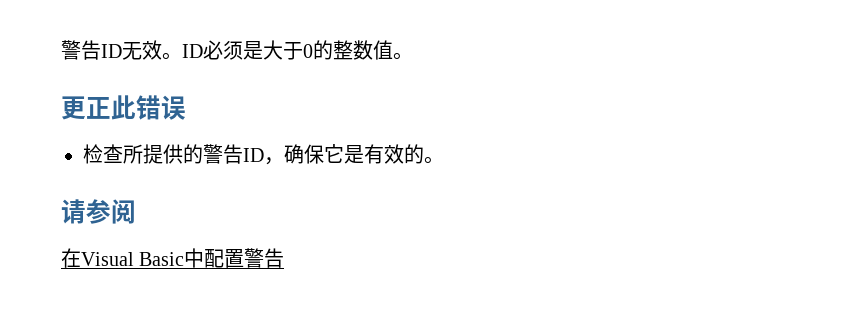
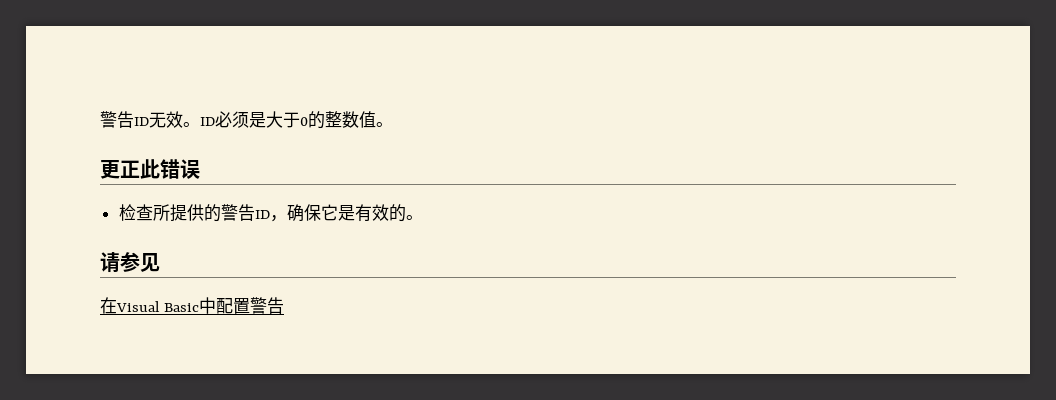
[111,199,136,224] 阅 -> [140,253,160,272] 见

